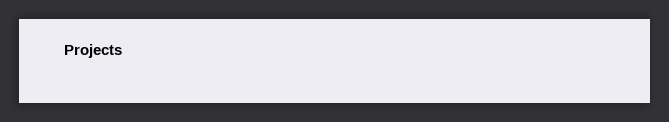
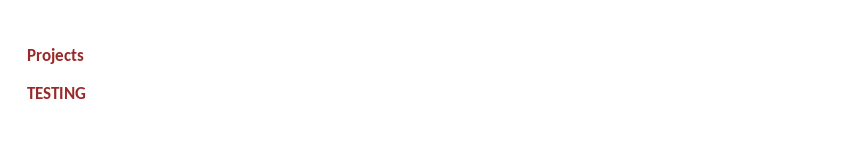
(122, 51) none -> [27,87,86,99] // TESTING

